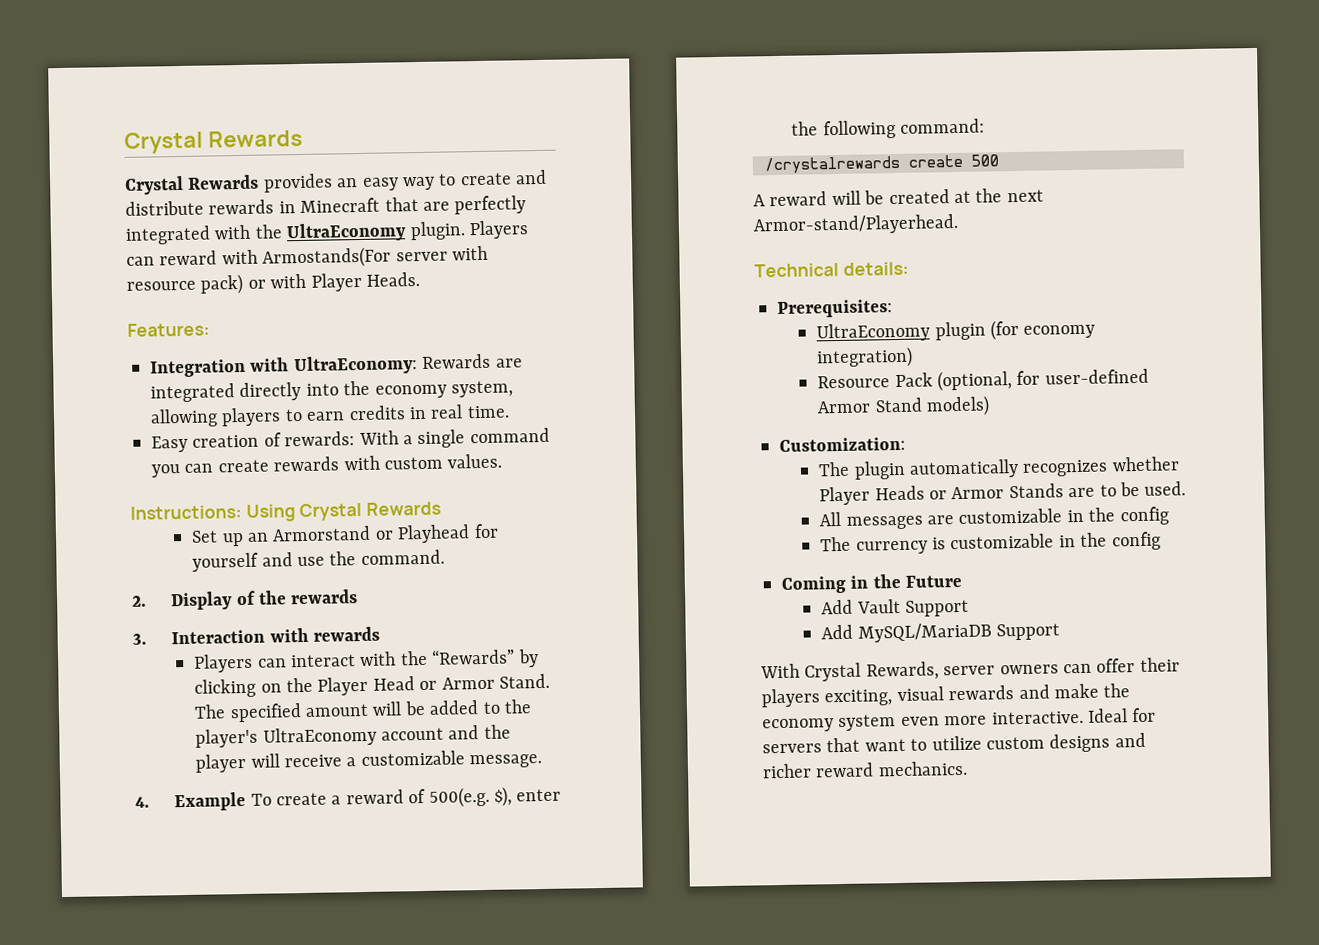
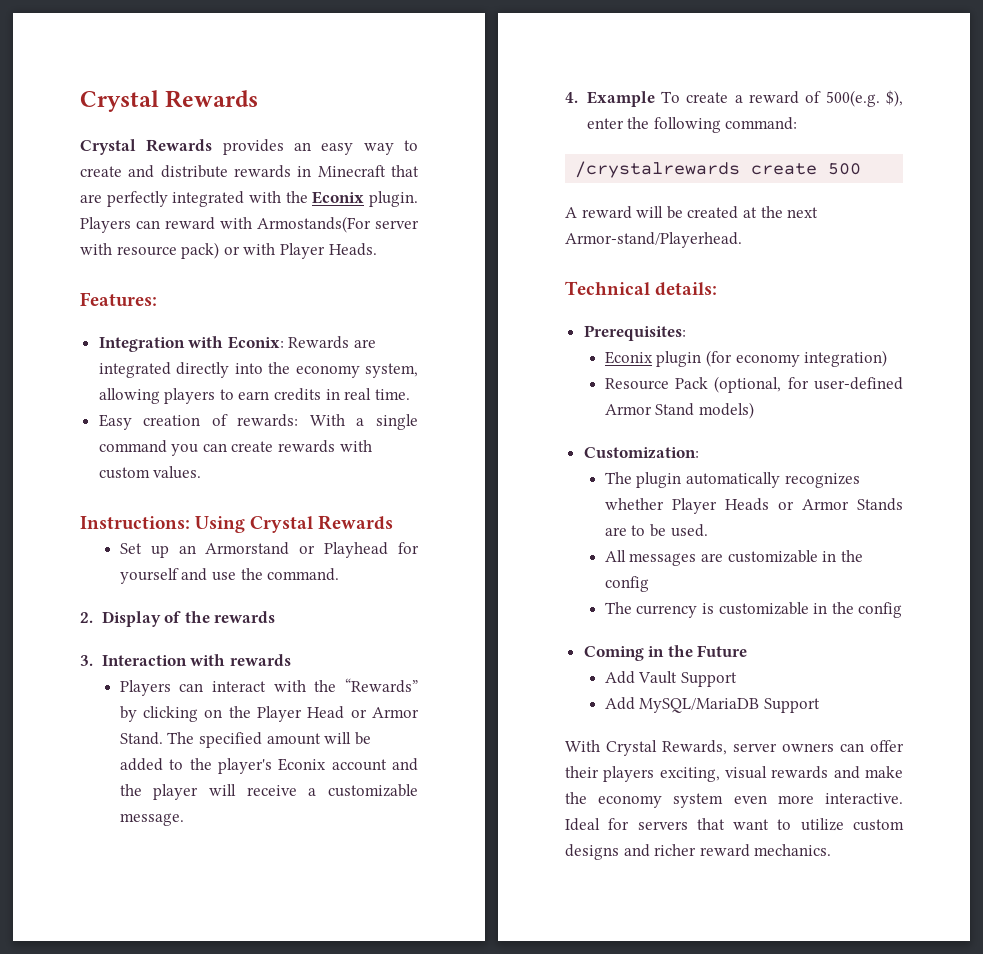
[286,222,408,243] UltraEconomy -> [312,191,365,204] Econix
[293,355,418,376] UltraEconomy: -> [227,336,284,349] Econix:
[262,726,377,747] UltraEconomy -> [278,758,327,771] Econix
[816,322,931,343] UltraEconomy -> [604,351,653,364] Econix

